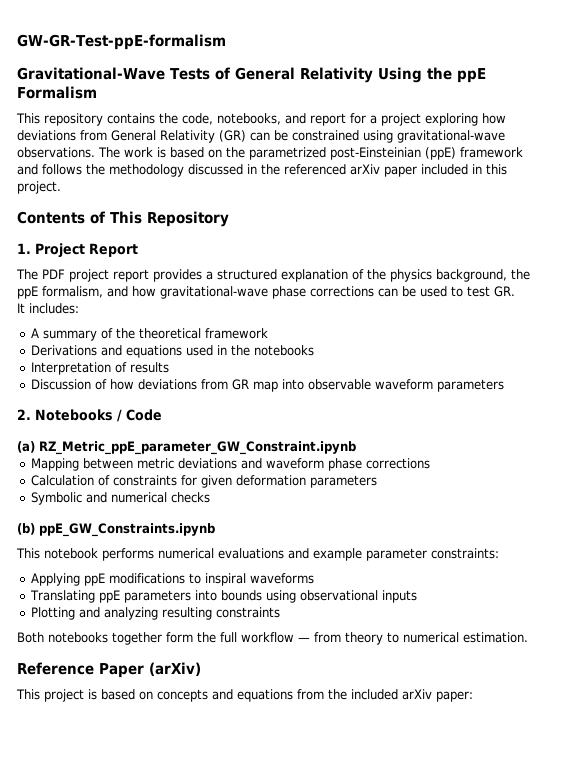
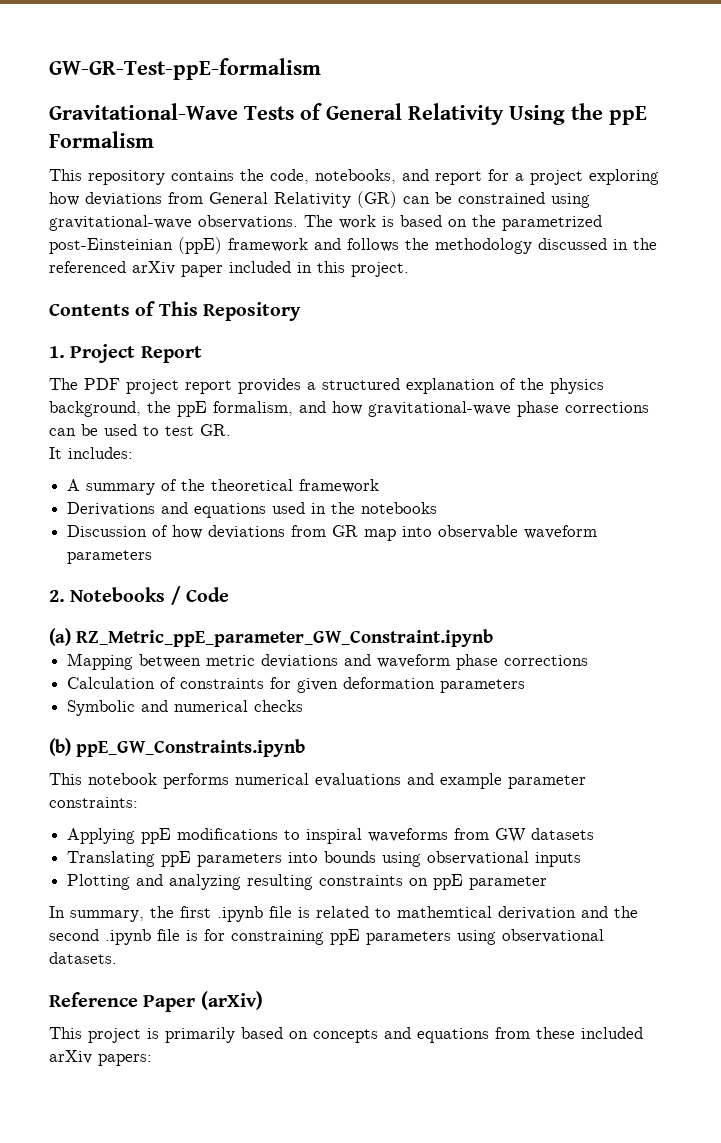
[31,362,170,375] // Interpretation of results -> (438, 508) none
(315, 578) none -> [454,828,595,843] from GW datasets
[17,632,528,645] // Both notebooks together form the full workflow — from theory to numerical estimation. -> [409,874,548,890] [49,906,638,922] [49,929,604,945] [49,952,117,964] on ppE parameter // In summary, the first .ipynb file is related to mathemtical derivation and the second .ipynb file is for constraining ppE parameters using observational datasets.
(97, 694) none -> [165,1027,235,1043] primarily
[328,689,347,700] the -> [536,1027,575,1039] these
[436,691,473,702] paper: -> [98,1054,152,1066] papers:

